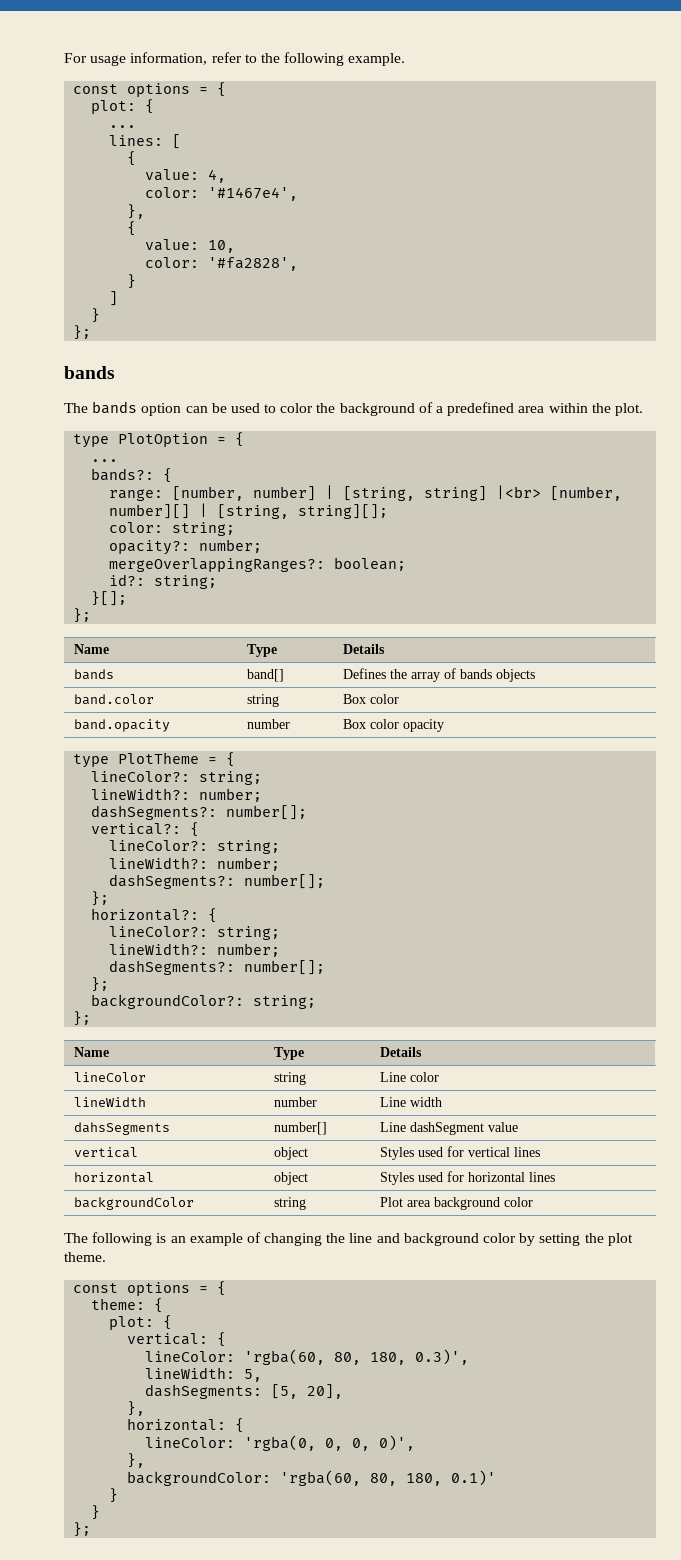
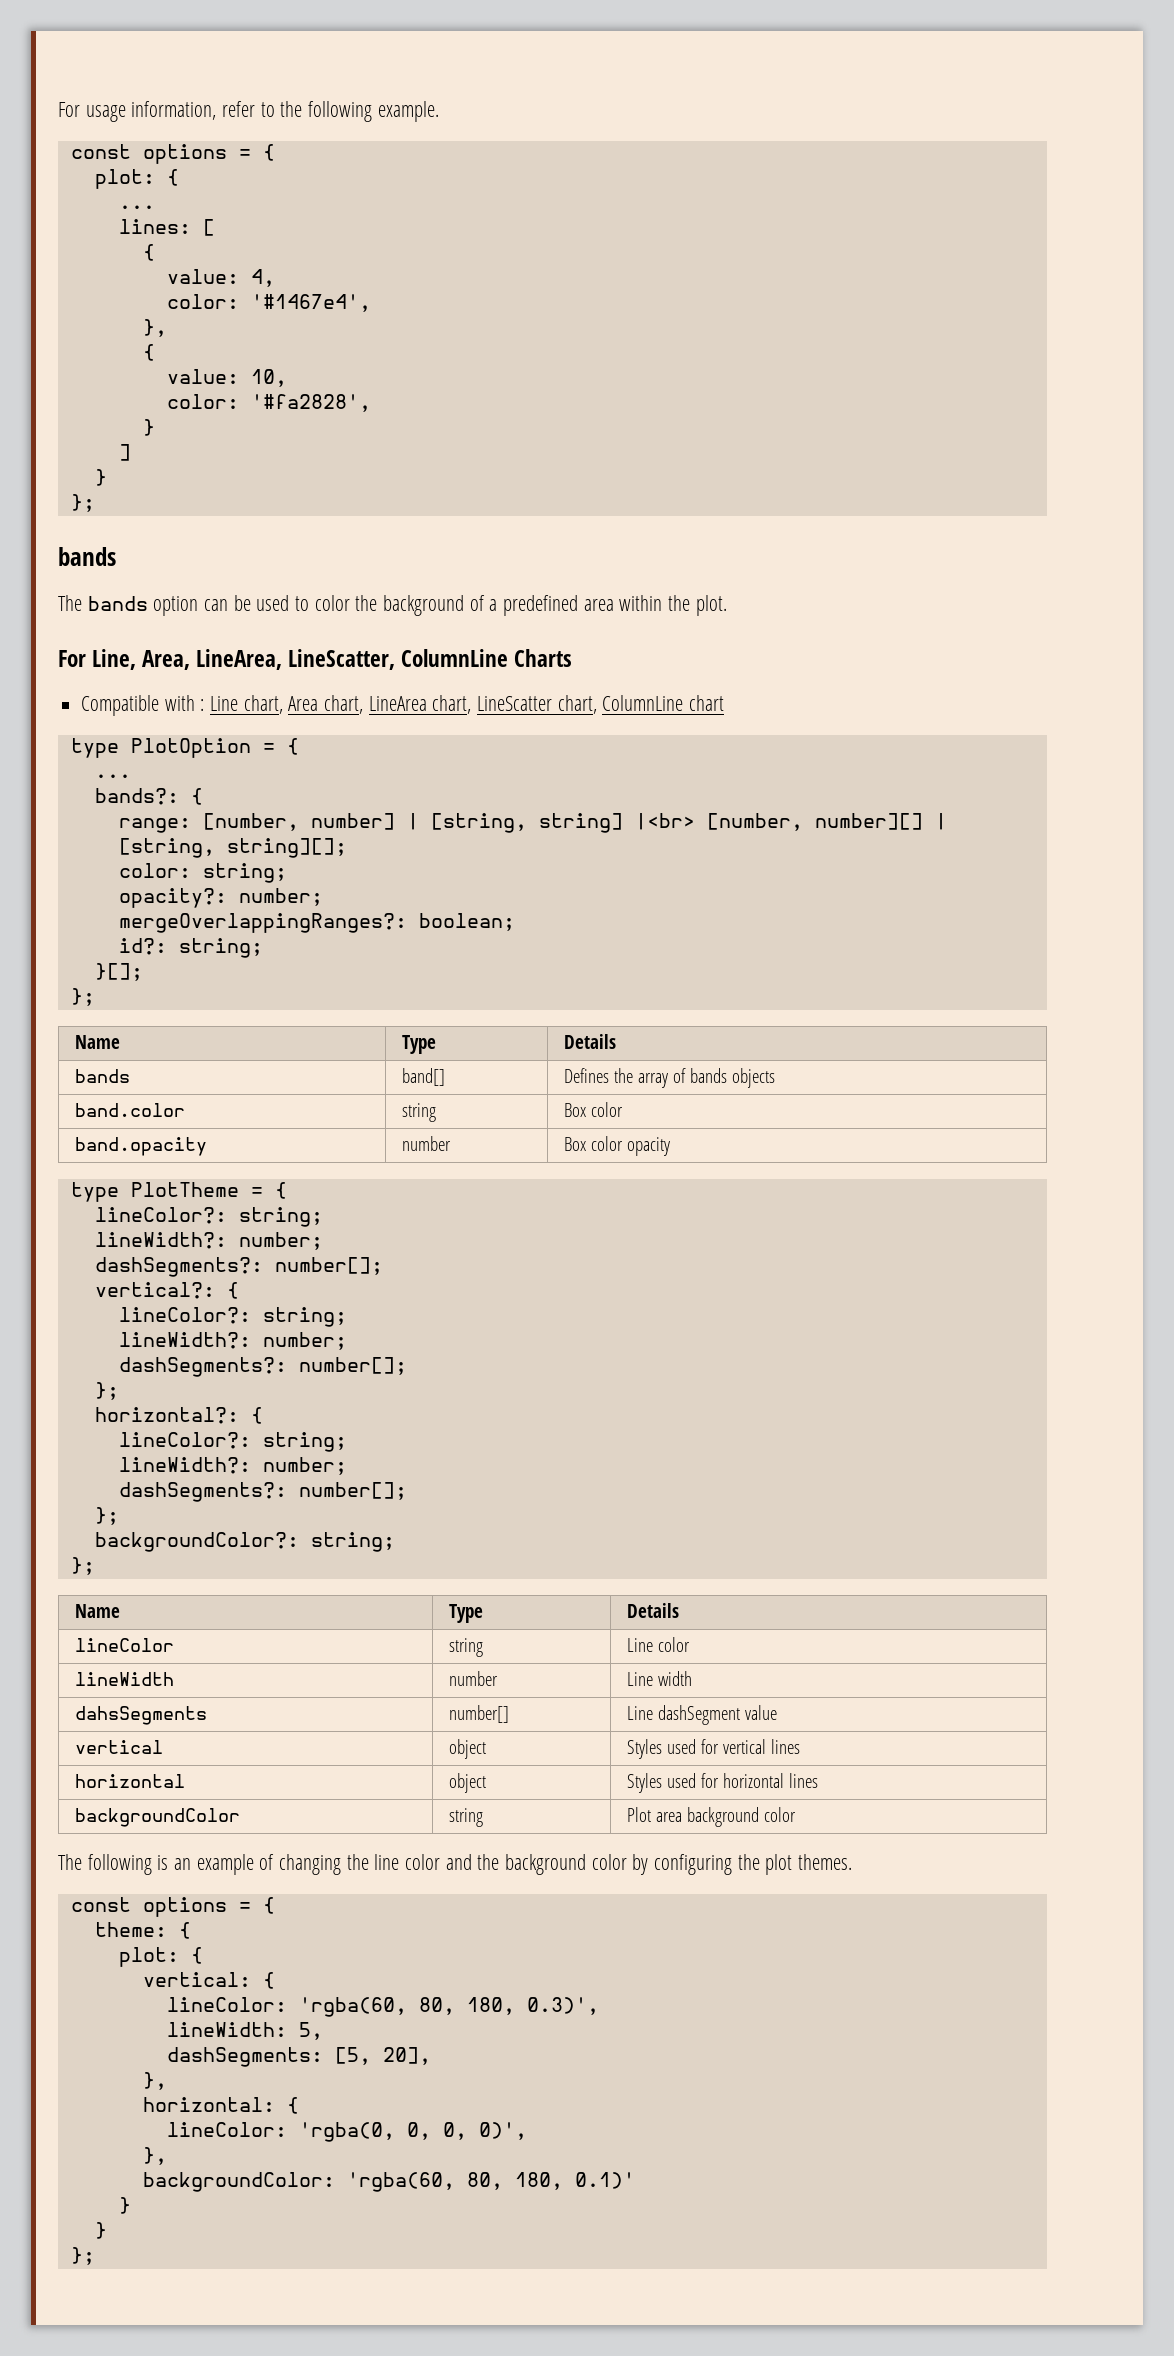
(643, 409) none -> [58,649,573,670] [81,695,725,716] // For Line, Area, LineArea, LineScatter, ColumnLine Charts // Compatible with : Line chart, Area chart, LineArea chart, LineScatter chart, ColumnLine chart
[376,1233,400,1243] and -> [405,1854,500,1870] color and the
[539,1233,581,1246] setting -> [654,1854,733,1875] configuring
[64,1252,106,1262] theme. -> [798,1854,853,1870] themes.

